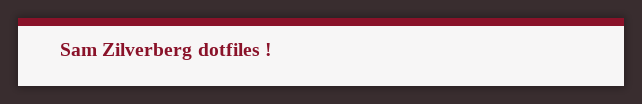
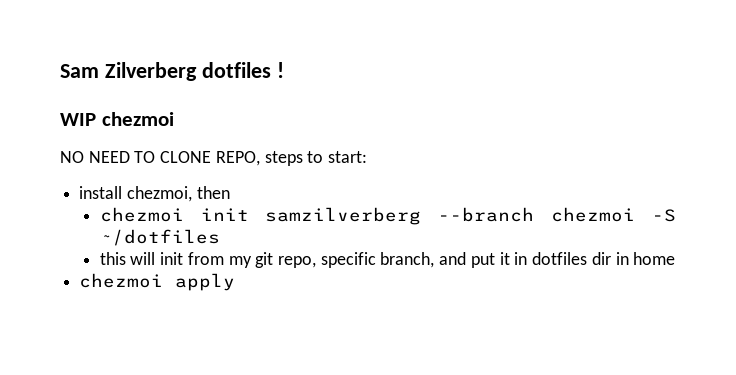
(272, 49) none -> [60,112,174,126] [60,151,368,166] [79,186,230,202] [99,207,676,225] [99,229,220,246] [99,252,676,268] [79,273,236,291] // WIP chezmoi // NO NEED TO CLONE REPO, steps to start: // install chezmoi, then // chezmoi init samzilverberg --branch chezmoi -S ~/dotfiles // this will init from my git repo, specific branch, and put it in dotfiles dir in home // chezmoi apply

